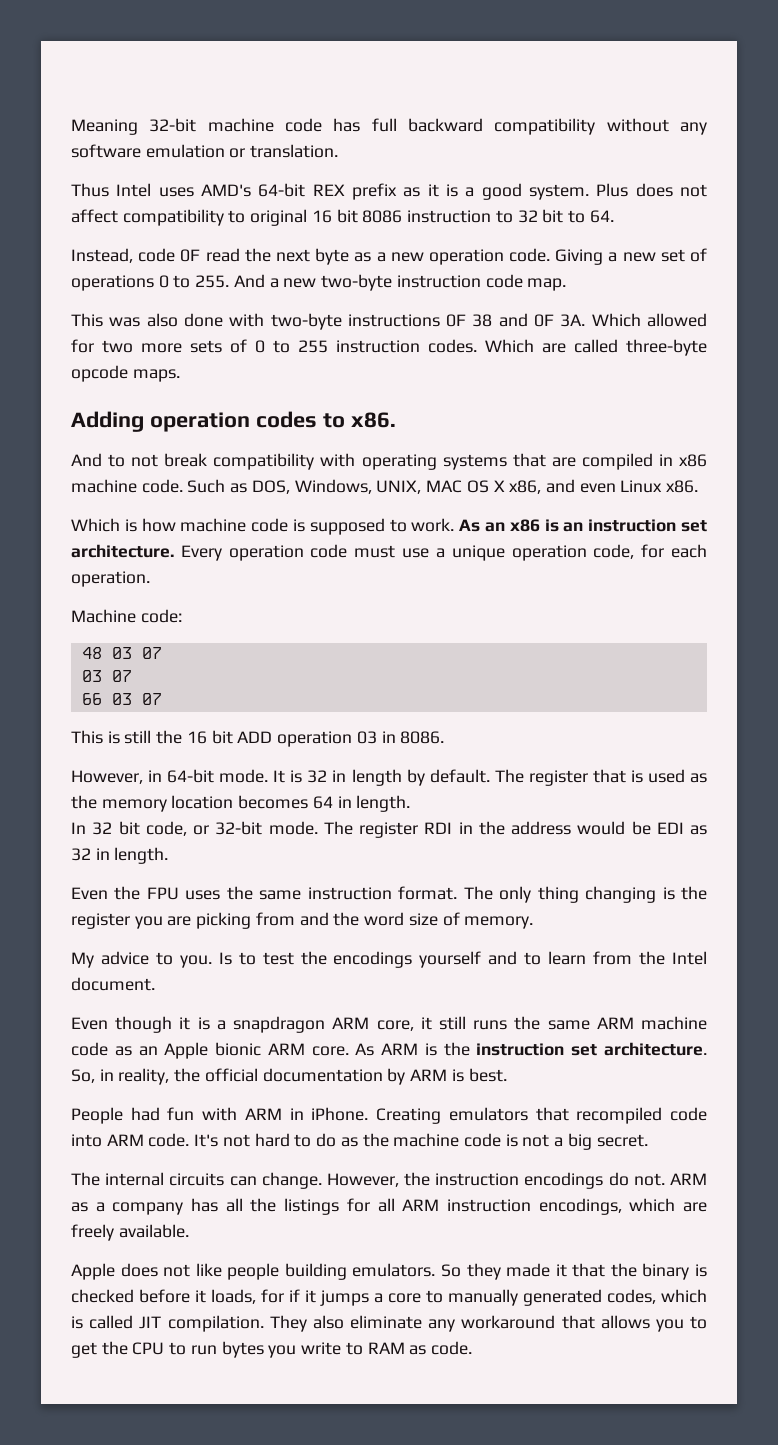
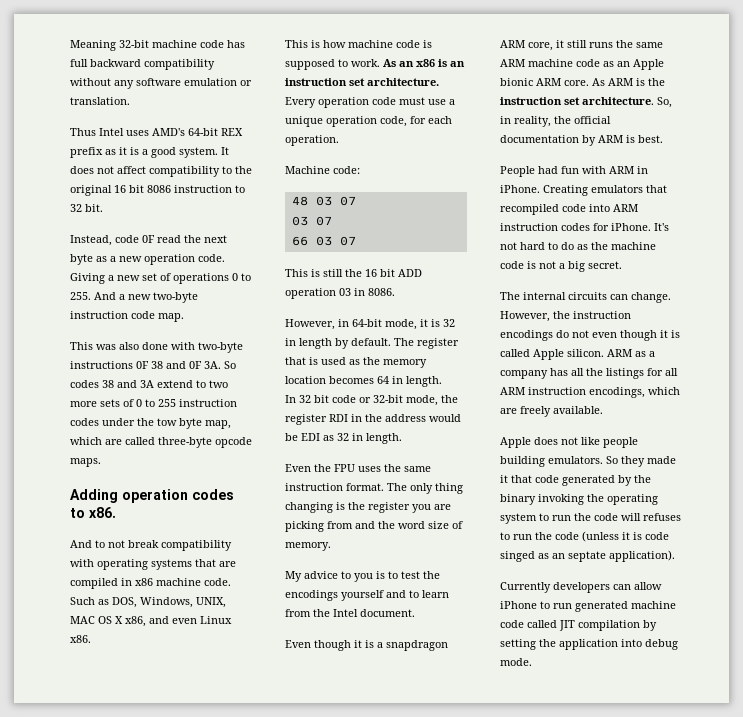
[596,183,629,197] Plus -> [221,147,229,155] It
(246, 216) none -> [235,166,252,174] the
[542,209,614,223] bit to 64. -> [85,204,103,212] bit.
[591,313,707,327] [71,339,94,353] Which allowed for -> [224,361,236,369] [70,380,206,388] So codes 38 and 3A extend to
[428,339,534,353] codes. Which -> [70,418,231,429] [70,437,102,445] codes under the tow byte map, which
[71,518,120,532] Which -> [285,40,308,48] This
[219,769,286,783] mode. It -> [385,319,428,330] mode, it
[145,821,187,836] code, -> [332,395,356,403] code
[268,821,353,835] mode. The -> [406,395,458,406] mode, the
[179,952,232,968] you. Is -> [354,571,385,582] you is
[148,1133,190,1147] code. -> [500,223,651,231] instruction codes for iPhone.
[633,1173,665,1186] not. -> [572,330,680,341] [500,349,604,360] not even though it is called Apple silicon.
[610,1263,707,1280] [71,1289,707,1306] [71,1315,707,1332] [71,1341,472,1358] the binary is checked before it loads, for if it jumps a core to manually generated codes, which is called JIT compilation. They also eliminate any workaround that allows you to get the CPU to run bytes you write to RAM as code. -> [535,475,651,486] [500,494,658,505] [500,513,681,524] [500,531,669,542] [500,550,675,562] [500,582,662,593] [500,601,676,612] [500,620,657,631] [500,639,678,650] [500,658,532,666] code generated by the binary invoking the operating system to run the code will refuses to run the code (unless it is code singed as an septate application). // Currently developers can allow iPhone to run generated machine code called JIT compilation by setting the application into debug mode.

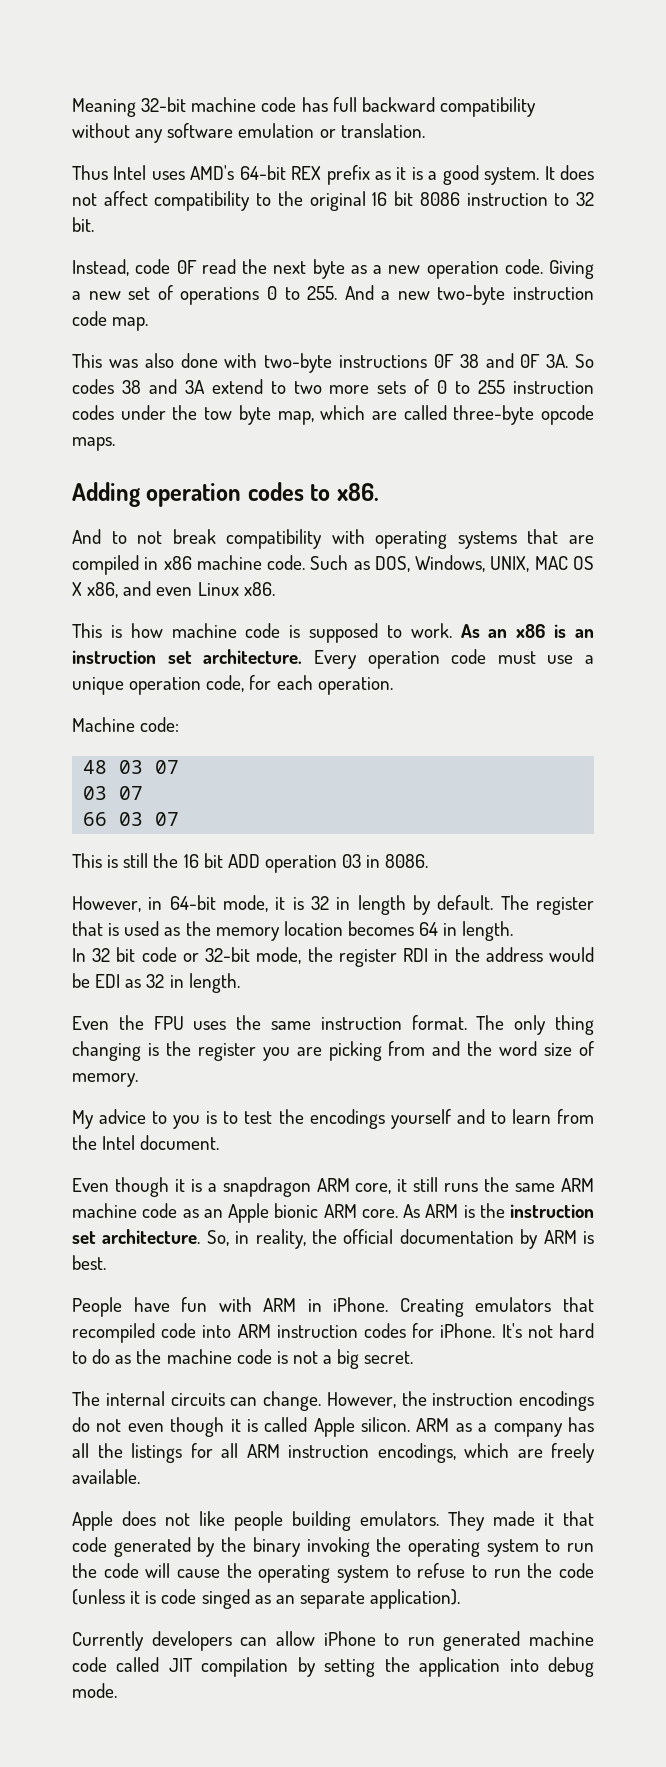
[538,166,558,174] had -> [133,1297,170,1312] have
[606,456,645,467] So they -> [448,1511,485,1531] They
[643,513,681,521] refuses -> [177,1563,466,1583] cause the operating system to refuse
[568,551,606,562] septate -> [299,1591,365,1609] separate

